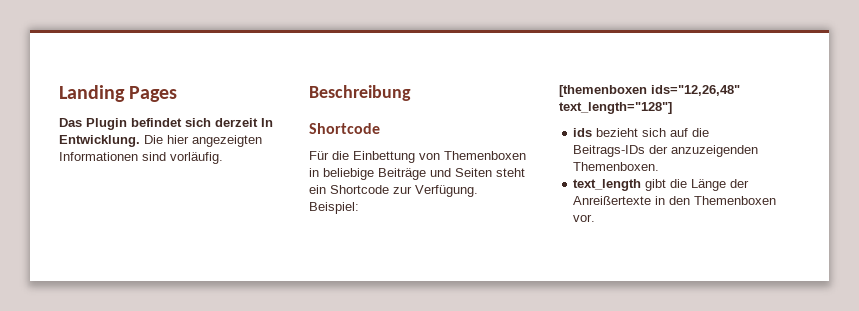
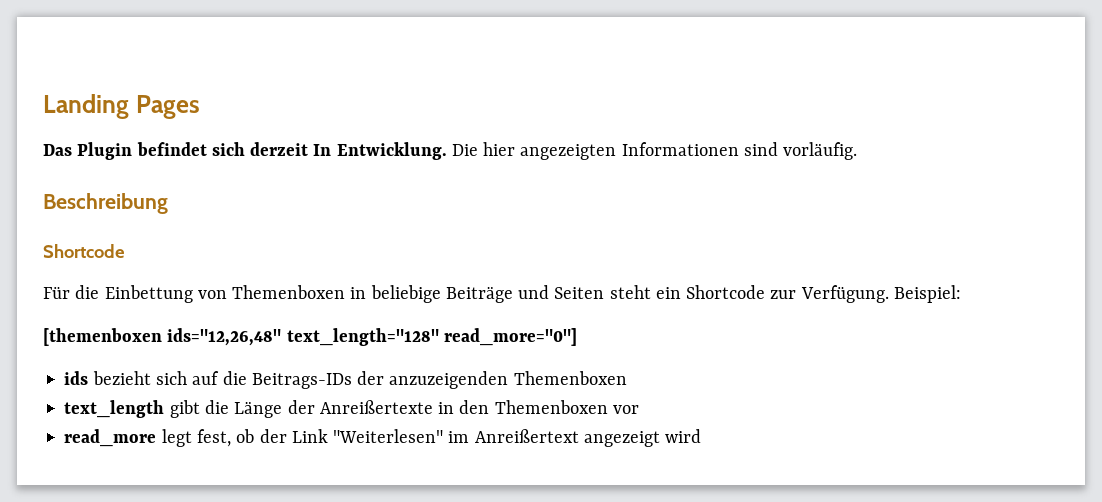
[559,102,672,114] text_length="128"] -> [286,328,577,346] text_length="128" read_more="0"]
[573,162,660,171] Themenboxen. -> [513,371,627,385] Themenboxen
[573,214,596,222] vor. -> [612,405,639,414] [64,429,702,447] vor // read_more legt fest, ob der Link "Weiterlesen" im Anreißertext angezeigt wird

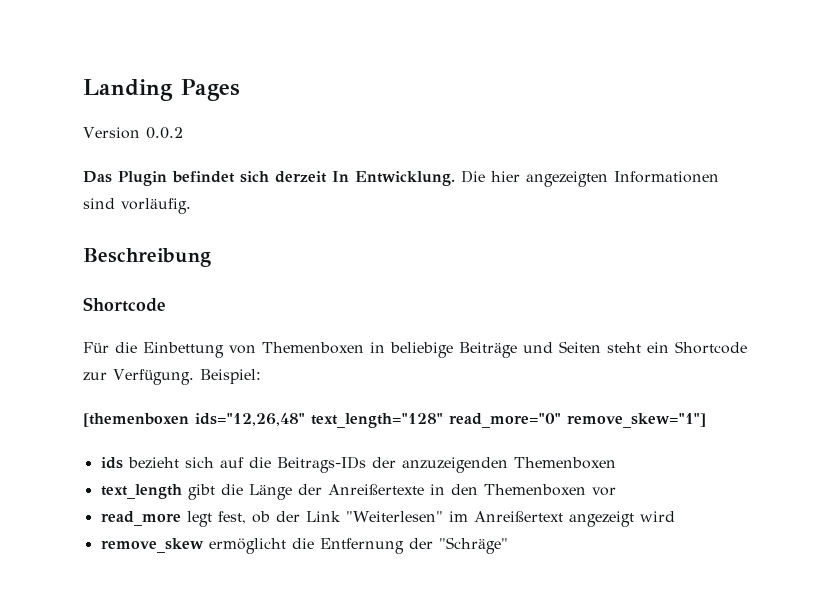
(200, 107) none -> [83,127,183,139] // Version 0.0.2
[443,328,577,346] read_more="0"] -> [449,413,706,428] read_more="0" remove_skew="1"]
(702, 436) none -> [100,537,508,554] // remove_skew ermöglicht die Entfernung der "Schräge"

